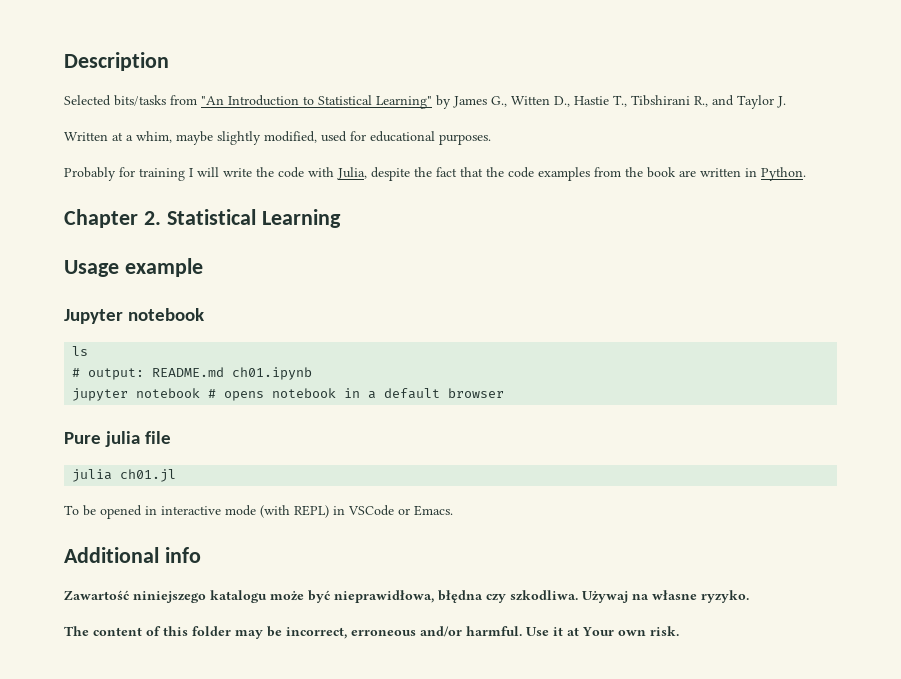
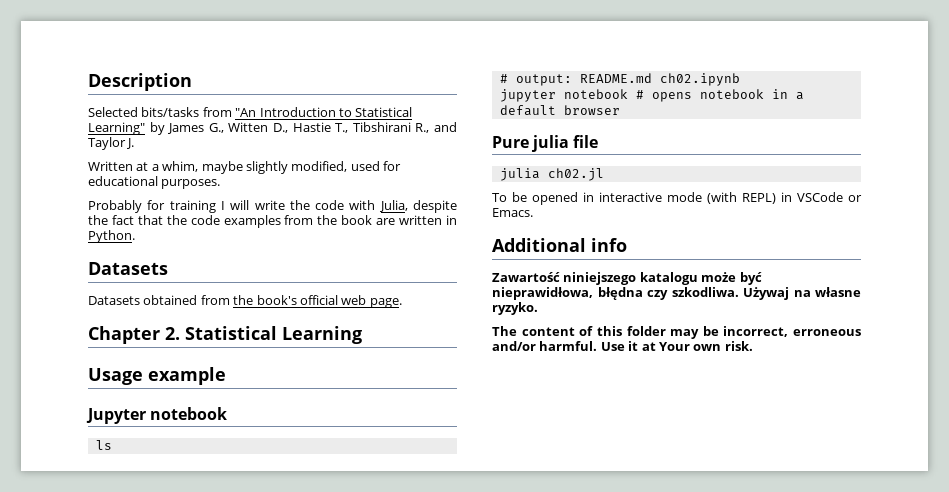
(806, 174) none -> [88,262,168,275] [88,295,402,308] // Datasets // Datasets obtained from the book's official web page.
[232,367,313,380] ch01.ipynb -> [659,73,740,86] ch02.ipynb
[120,469,177,482] ch01.jl -> [547,168,604,181] ch02.jl

